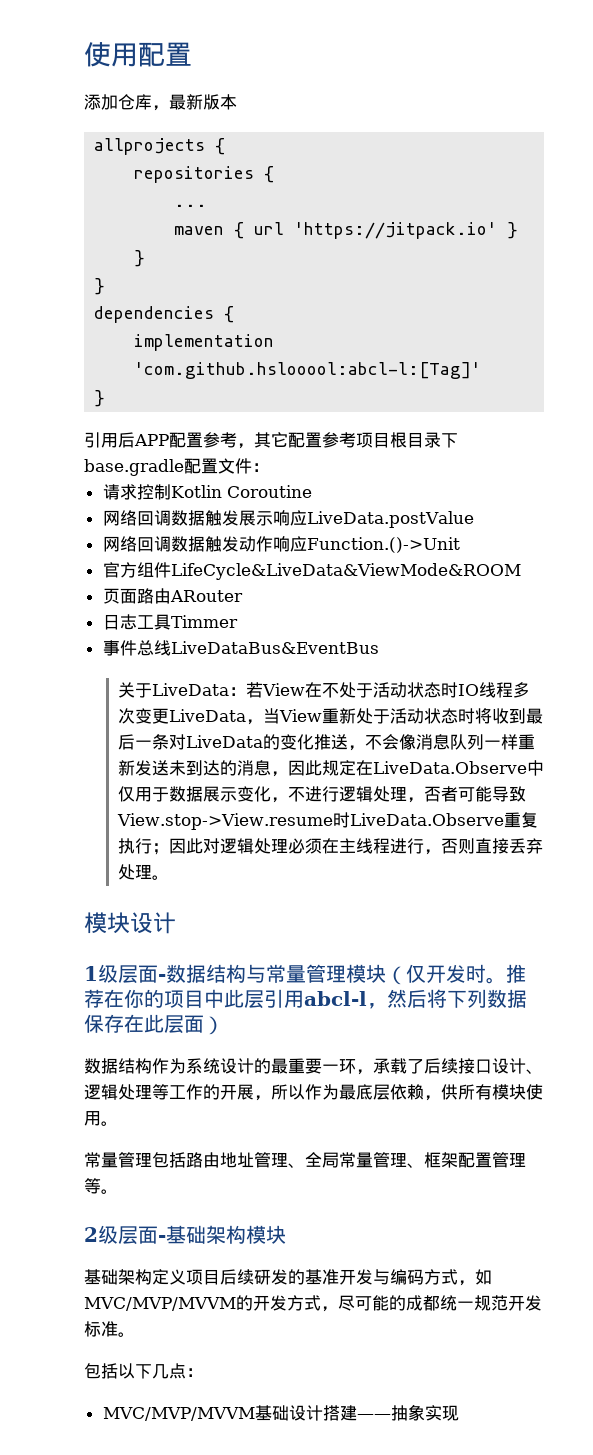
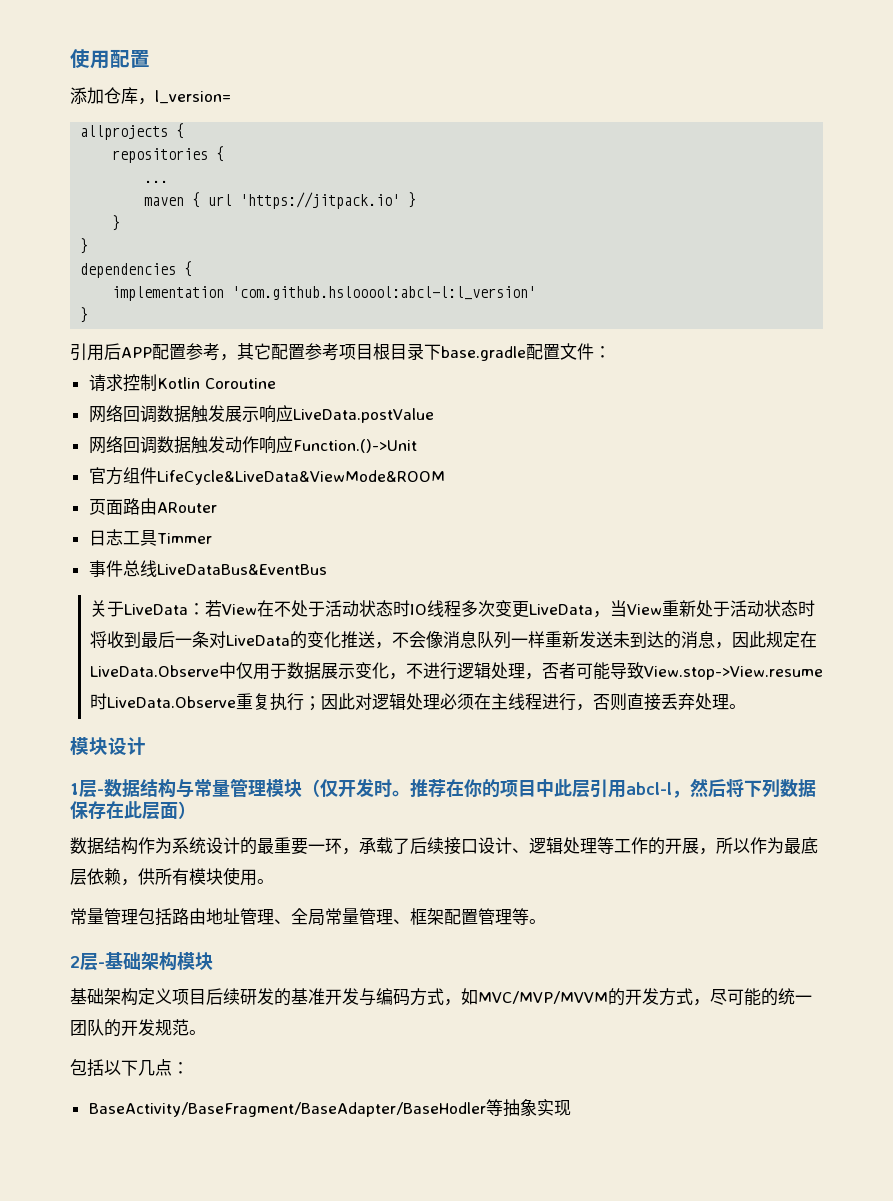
[169,94,237,110] 最新版本 -> [155,90,231,104] l_version=
[134,362,482,379] 'com.github.hslooool:abcl-l:[Tag]' -> [232,286,537,300] 'com.github.hslooool:abcl-l:l_version'
[98,964,158,984] 级层面 -> [79,780,97,798] 层
[98,1225,158,1245] 级层面 -> [80,953,98,971] 层
[406,1295,542,1311] [84,1321,118,1337] 成都统一规范开发标准 -> [778,988,812,1005] [70,1019,189,1037] 统一团队的开发规范
[102,1405,391,1421] MVC/MVP/MVVM基础设计搭建—— -> [88,1099,503,1117] BaseActivity/BaseFragment/BaseAdapter/BaseHodler等

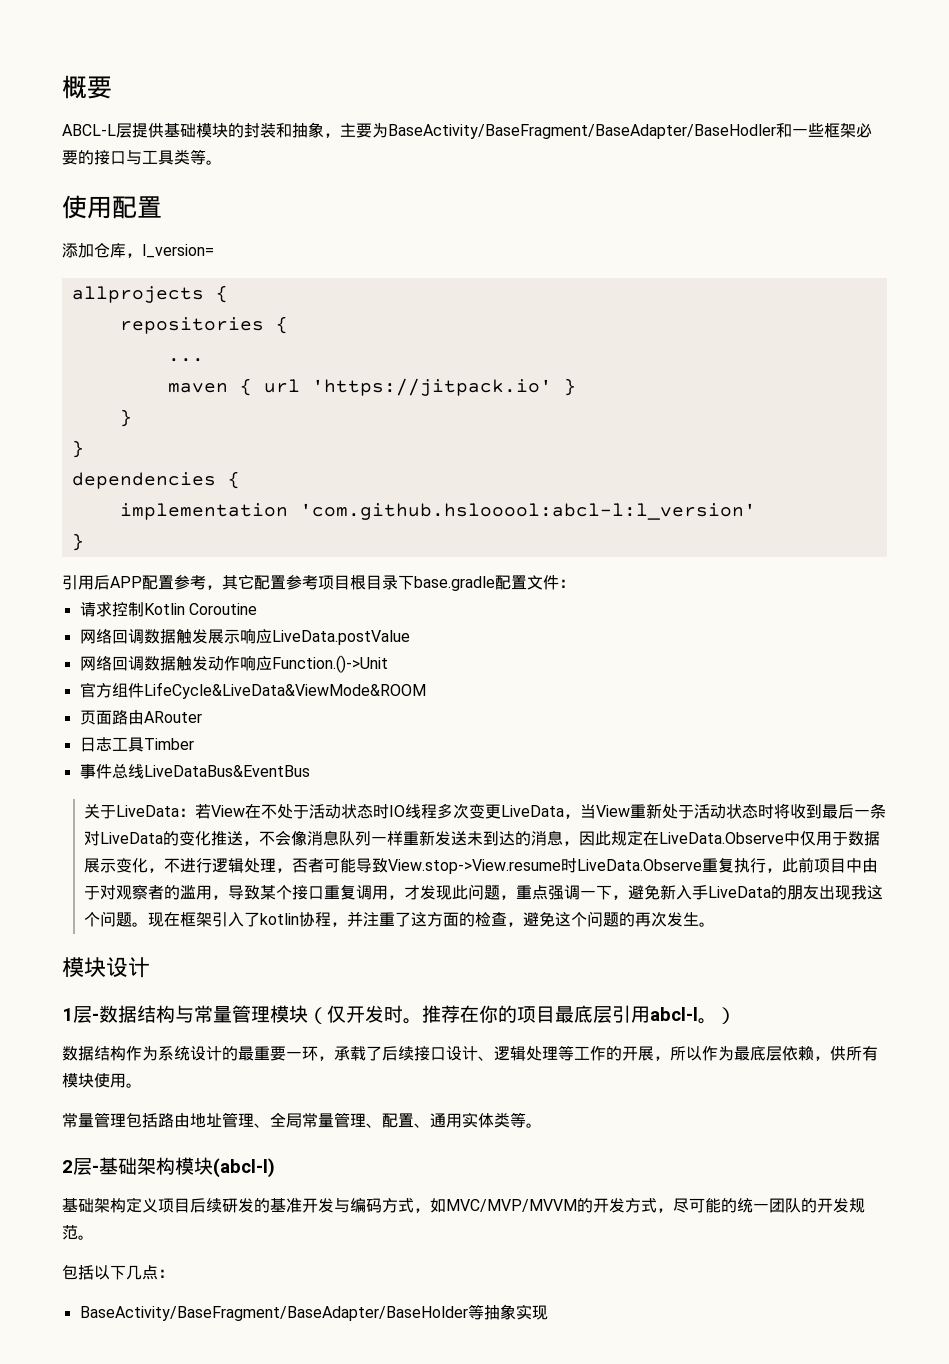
(70, 58) none -> [62,75,112,99] [62,122,872,139] [62,149,222,165] 概要 // ABCL-L层提供基础模块的封装和抽象，主要为BaseActivity/BaseFragment/BaseAdapter/BaseHodler和一些框架必要的接口与工具类等。 //
[156,533,212,544] Timmer -> [143,738,194,750] Timber
[303,693,729,711] ；因此对逻辑处理必须在主线程进行，否则直接丢弃处理 -> [765,857,878,873] [83,884,883,900] [83,911,699,927] ，此前项目中由于对观察者的滥用，导致某个接口重复调用，才发现此问题，重点强调一下，避免新入手LiveData的朋友出现我这个问题。现在框架引入了kotlin协程，并注重了这方面的检查，避免这个问题的再次发生
[536,779,572,797] 中此 -> [555,1005,593,1023] 最底
[672,778,816,798] [70,801,178,820] ，然后将下列数据保存在此层面 -> [698,1018,717,1024] 。
[410,908,512,925] 框架配置管理 -> [382,1112,510,1128] 配置、通用实体类
(213, 961) none -> [213,1158,275,1178] (abcl-l)
[88,1102,486,1117] BaseActivity/BaseFragment/BaseAdapter/BaseHodler -> [79,1306,468,1321] BaseActivity/BaseFragment/BaseAdapter/BaseHolder

